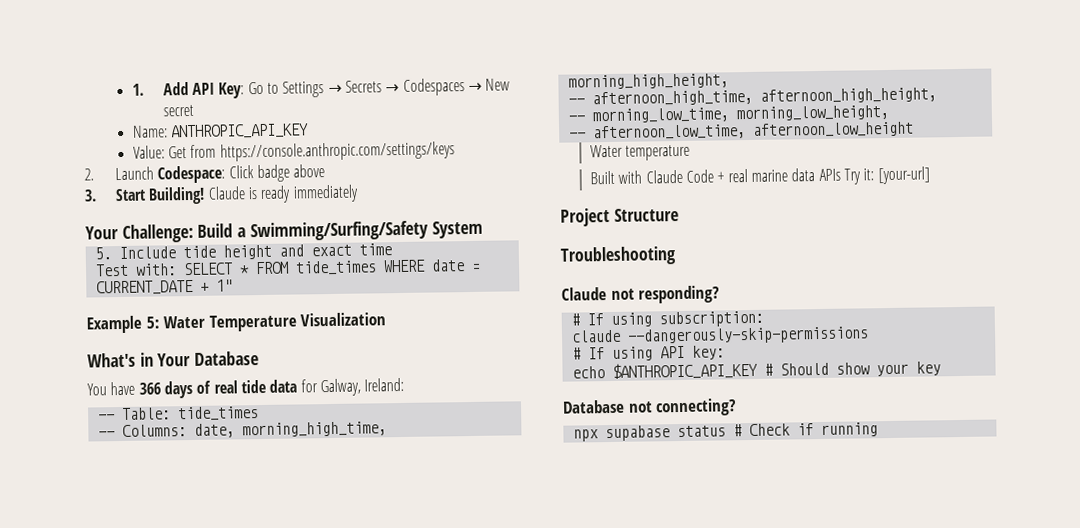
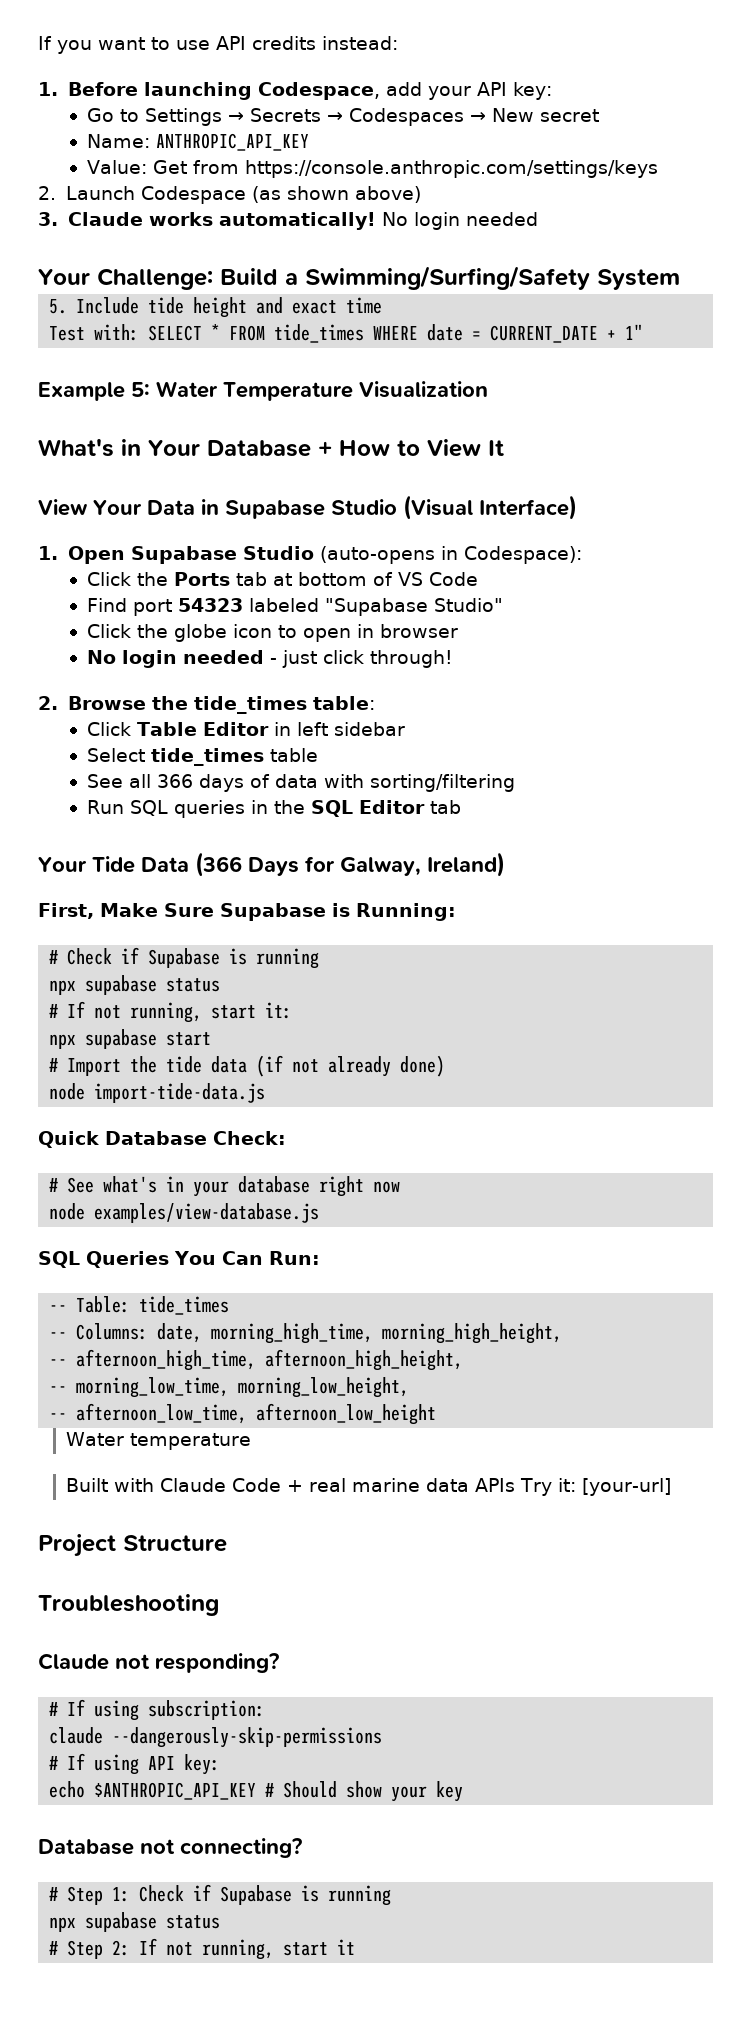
[131,82,245,99] 1. Add API Key: -> [38,36,398,54] [38,82,553,100] If you want to use API credits instead: // 1. Before launching Codespace, add your API key: //
[157,164,326,184] [84,184,359,205] Codespace: Click badge above // 3. Start Building! Claude is ready immediately -> [141,186,422,204] [38,212,538,230] Codespace (as shown above) // 3. Claude works automatically! No login needed
[87,377,405,399] // You have 366 days of real tide data for Galway, Ireland: -> [318,439,504,457] [38,495,577,520] [38,546,582,564] [86,572,478,586] [86,598,503,616] [86,624,458,642] [86,650,453,668] [38,696,375,714] [86,722,405,736] [86,748,318,766] [86,774,515,792] [86,800,461,818] [38,852,505,877] [38,903,456,921] [49,947,320,969] [49,975,221,995] [49,1001,293,1023] [49,1029,212,1049] [49,1055,446,1077] [49,1083,266,1103] [38,1131,286,1148] [49,1176,401,1197] [49,1203,320,1223] [38,1251,320,1268] + How to View It // View Your Data in Supabase Studio (Visual Interface) // 1. Open Supabase Studio (auto-opens in Codespace): // Click the Ports tab at bottom of VS Code // Find port 54323 labeled "Supabase Studio" // Click the globe icon to open in browser // No login needed - just click through! // 2. Browse the tide_times table: // Click Table Editor in left sidebar // Select tide_times table // See all 366 days of data with sorting/filtering // Run SQL queries in the SQL Editor tab // Your Tide Data (366 Days for Galway, Ireland) // First, Make Sure Supabase is Running: // # Check if Supabase is running // npx supabase status // # If not running, start it: // npx supabase start // # Import the tide data (if not already done) // node import-tide-data.js // Quick Database Check: // # See what's in your database right now // node examples/view-database.js // SQL Queries You Can Run:
[572,422,878,442] npx supabase status # Check if running -> [49,1884,392,1906] [49,1912,221,1932] [49,1938,356,1960] # Step 1: Check if Supabase is running // npx supabase status // # Step 2: If not running, start it

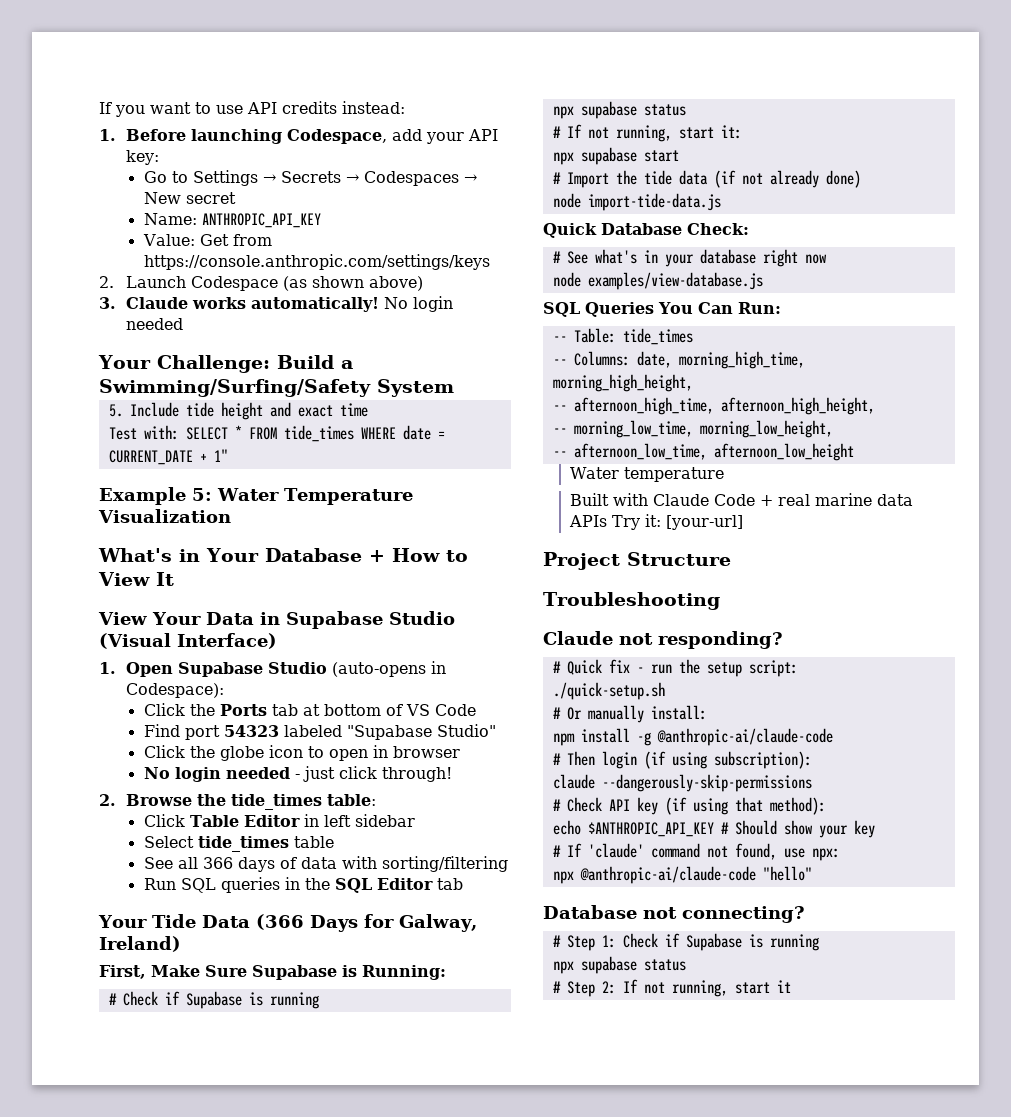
[67,1699,266,1721] [49,1727,383,1748] [49,1753,221,1775] If using subscription: // claude --dangerously-skip-permissions // # If using API key: -> [566,659,798,677] [552,682,665,700] [552,705,707,723] [552,728,833,746] [552,751,812,769] [552,774,812,792] [552,797,826,815] Quick fix - run the setup script: // ./quick-setup.sh // # Or manually install: // npm install -g @anthropic-ai/claude-code // # Then login (if using subscription): // claude --dangerously-skip-permissions // # Check API key (if using that method):
(464, 1791) none -> [552,843,840,861] [552,866,812,884] // # If 'claude' command not found, use npx: // npx @anthropic-ai/claude-code "hello"

